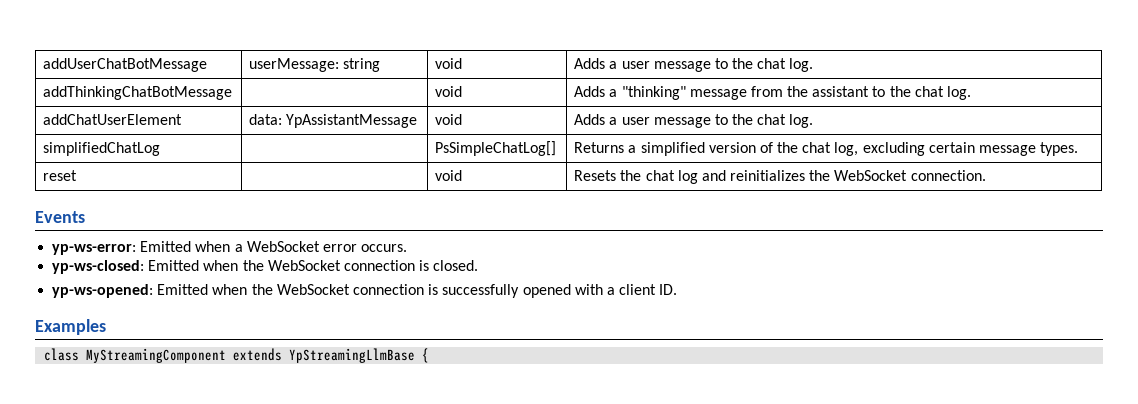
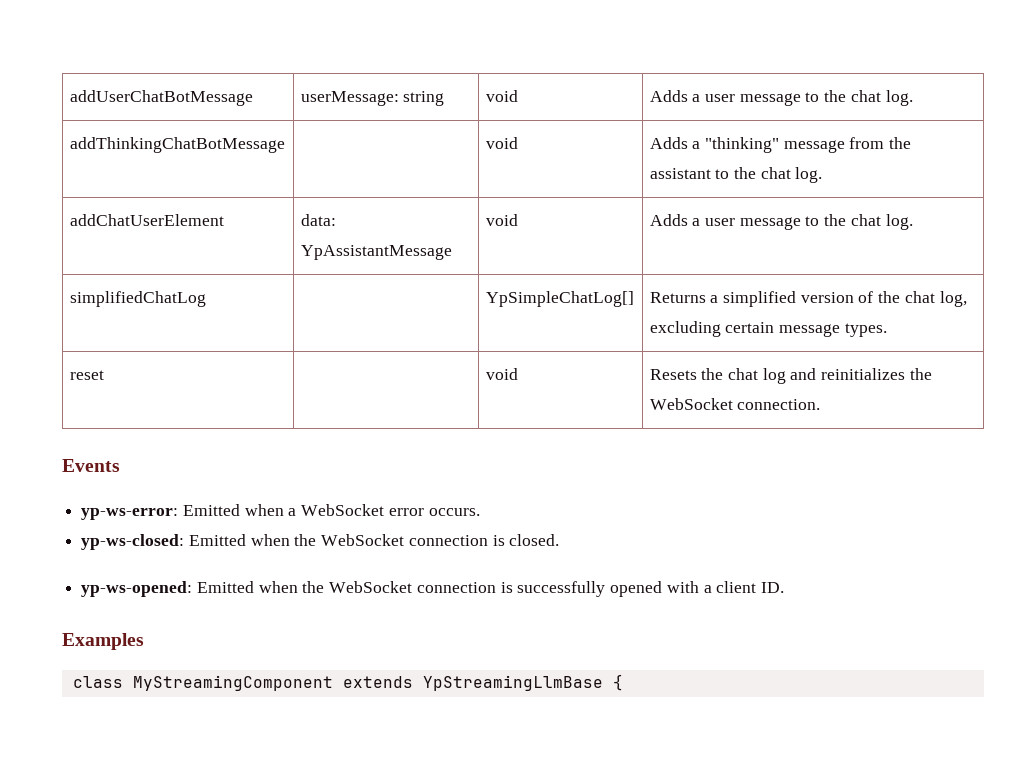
[435,141,557,156] PsSimpleChatLog[] -> [485,291,634,307] YpSimpleChatLog[]

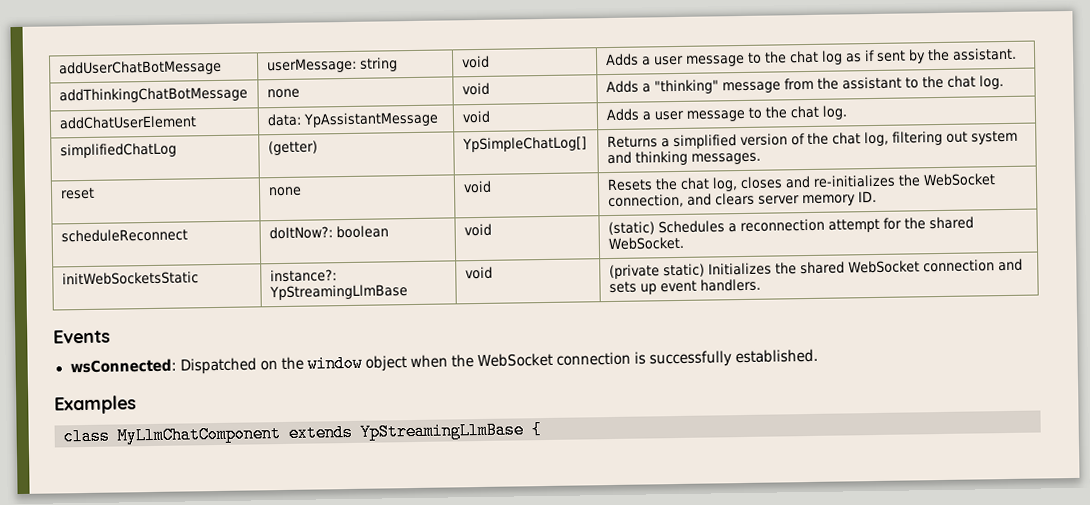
[885,90,913,106] log. -> [820,47,1017,65] log as if sent by the assistant.
(285, 145) | -> [266,88,300,99] | none
(206, 299) none -> [267,140,318,156] (getter)
[649,321,887,337] excluding certain message types. -> [891,130,1018,146] [606,150,761,166] filtering out system and thinking messages.
(104, 375) | -> [267,186,302,197] | none
[762,368,932,384] [649,398,821,410] [62,459,120,472] [81,504,480,520] [81,534,560,550] [81,581,254,597] log and reinitializes the WebSocket connection. // Events // yp-ws-error: Emitted when a WebSocket error occurs. // yp-ws-closed: Emitted when the WebSocket connection is closed. // yp-ws-opened: Emitted -> [711,173,996,192] [607,190,877,209] [60,228,188,243] [268,225,389,240] [463,223,492,237] [607,216,974,236] [607,236,684,251] [61,271,199,286] [269,269,337,283] [268,284,408,301] [464,266,493,280] [608,258,1023,280] [608,278,761,295] [53,329,111,344] [69,354,407,375] log, closes and re-initializes the WebSocket connection, and clears server memory ID. // scheduleReconnect | doItNow?: boolean | void | (static) Schedules a reconnection attempt for the shared WebSocket. // initWebSocketsStatic | instance?: YpStreamingLlmBase | void | (private static) Initializes the shared WebSocket connection and sets up event handlers. // Events // wsConnected: Dispatched on the window object
[610,581,784,597] opened with a client ID. -> [735,348,819,364] established.
[132,675,333,691] MyStreamingComponent -> [117,425,281,445] MyLlmChatComponent

